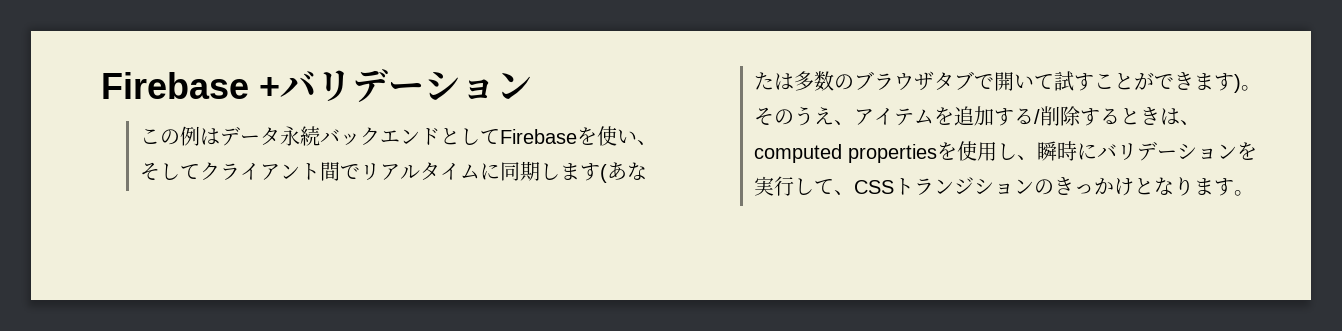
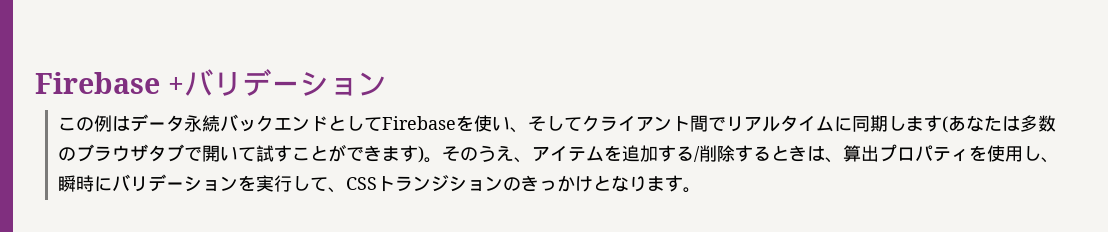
[753,144,937,163] computed properties -> [842,144,969,162] 算出プロパティ

